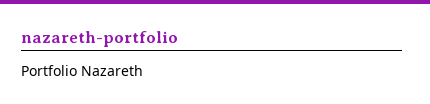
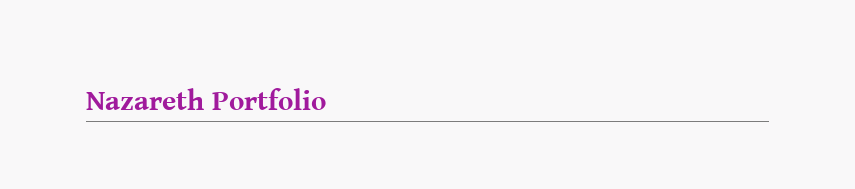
[21,31,178,47] [21,65,143,76] nazareth-portfolio // Portfolio Nazareth -> [86,88,326,110] Nazareth Portfolio

